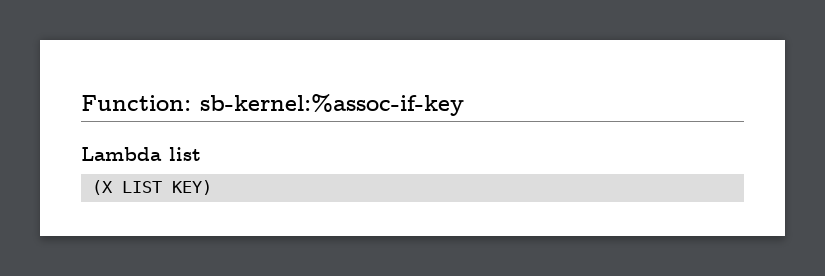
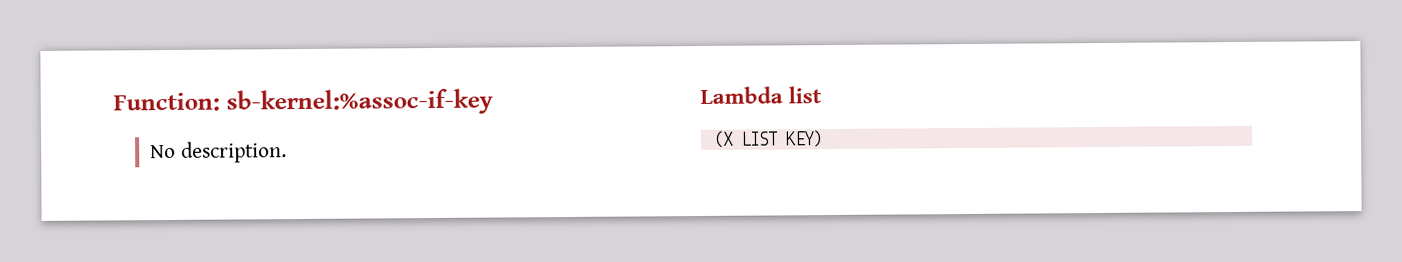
(464, 105) none -> [150,141,287,163] // No description.

